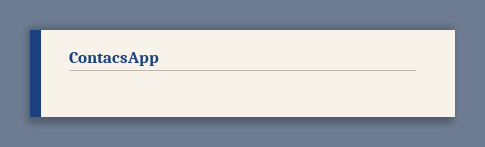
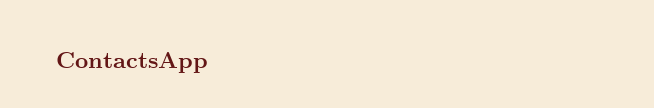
[69,52,159,66] ContacsApp -> [56,52,208,73] ContactsApp

